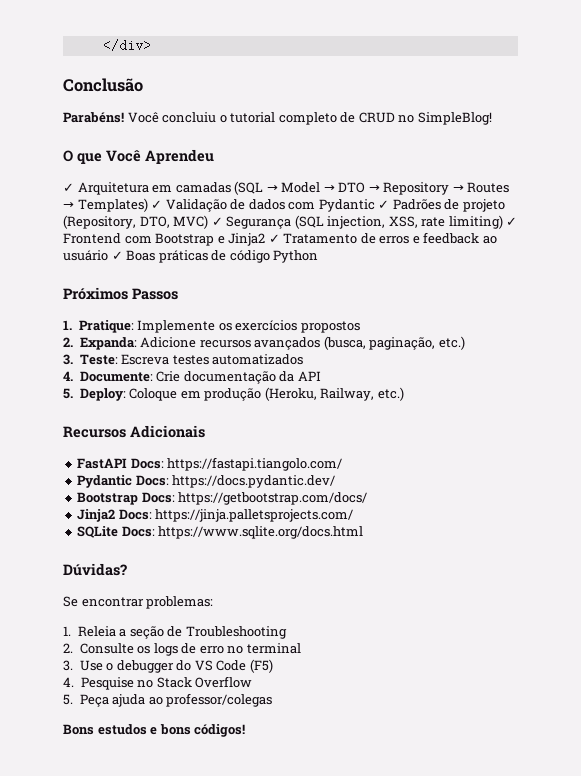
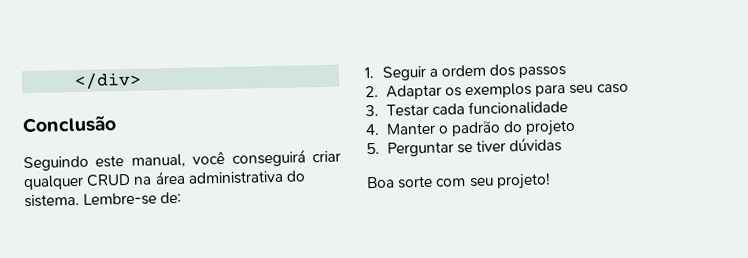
[63,112,492,125] [63,149,214,164] [63,181,510,195] [63,198,505,212] [63,215,518,229] [63,232,497,246] [63,250,319,263] [63,287,178,300] [63,320,360,333] [63,336,465,350] [63,354,304,365] [63,371,321,384] [63,387,404,401] [63,425,205,438] [77,457,343,471] [77,475,336,488] [77,492,368,505] [77,509,354,522] [77,526,364,539] [63,563,127,576] [63,596,214,609] [63,626,287,639] [63,643,301,656] [63,659,273,673] [63,676,253,690] [63,693,273,707] [63,724,246,737] Parabéns! Você concluiu o tutorial completo de CRUD no SimpleBlog! // O que Você Aprendeu // ✓ Arquitetura em camadas (SQL → Model → DTO → Repository → Routes → Templates) ✓ Validação de dados com Pydantic ✓ Padrões de projeto (Repository, DTO, MVC) ✓ Segurança (SQL injection, XSS, rate limiting) ✓ Frontend com Bootstrap e Jinja2 ✓ Tratamento de erros e feedback ao usuário ✓ Boas práticas de código Python // Próximos Passos // 1. Pratique: Implemente os exercícios propostos // 2. Expanda: Adicione recursos avançados (busca, paginação, etc.) // 3. Teste: Escreva testes automatizados // 4. Documente: Crie documentação da API // 5. Deploy: Coloque em produção (Heroku, Railway, etc.) // Recursos Adicionais // FastAPI Docs: https://fastapi.tiangolo.com/ // Pydantic Docs: https://docs.pydantic.dev/ // Bootstrap Docs: https://getbootstrap.com/docs/ // Jinja2 Docs: https://jinja.palletsprojects.com/ // SQLite Docs: https://www.sqlite.org/docs.html // Dúvidas? // Se encontrar problemas: // 1. Releia a seção de Troubleshooting // 2. Consulte os logs de erro no terminal // 3. Use o debugger do VS Code (F5) // 4. Pesquise no Stack Overflow // 5. Peça ajuda ao professor/colegas // Bons estudos e bons códigos! -> [23,149,341,172] [23,170,306,191] [24,191,183,208] [364,64,567,81] [365,82,629,100] [365,100,569,117] [365,119,577,137] [366,137,563,157] [366,172,551,190] Seguindo este manual, você conseguirá criar qualquer CRUD na área administrativa do sistema. Lembre-se de: // 1. Seguir a ordem dos passos // 2. Adaptar os exemplos para seu caso // 3. Testar cada funcionalidade // 4. Manter o padrão do projeto // 5. Perguntar se tiver dúvidas // Boa sorte com seu projeto!

